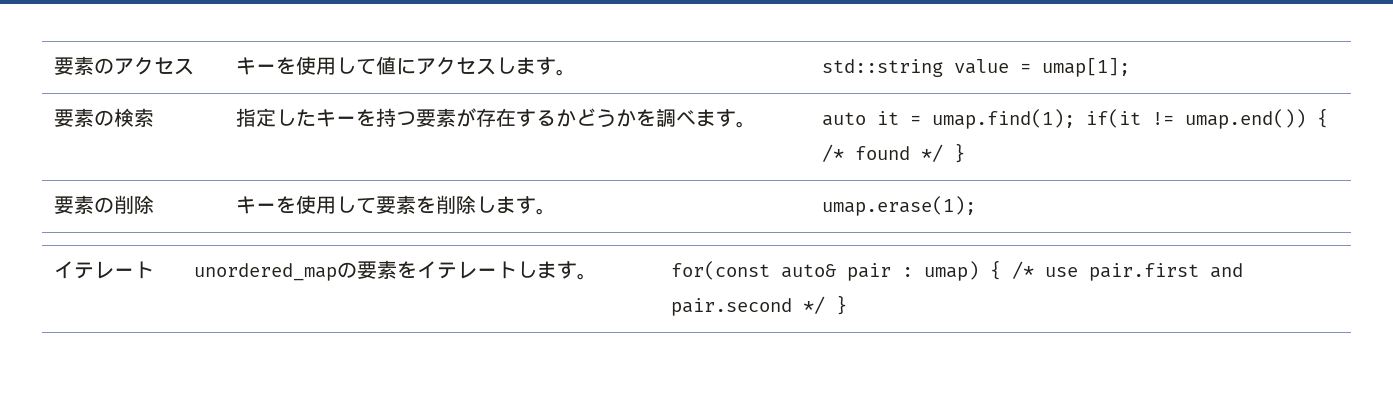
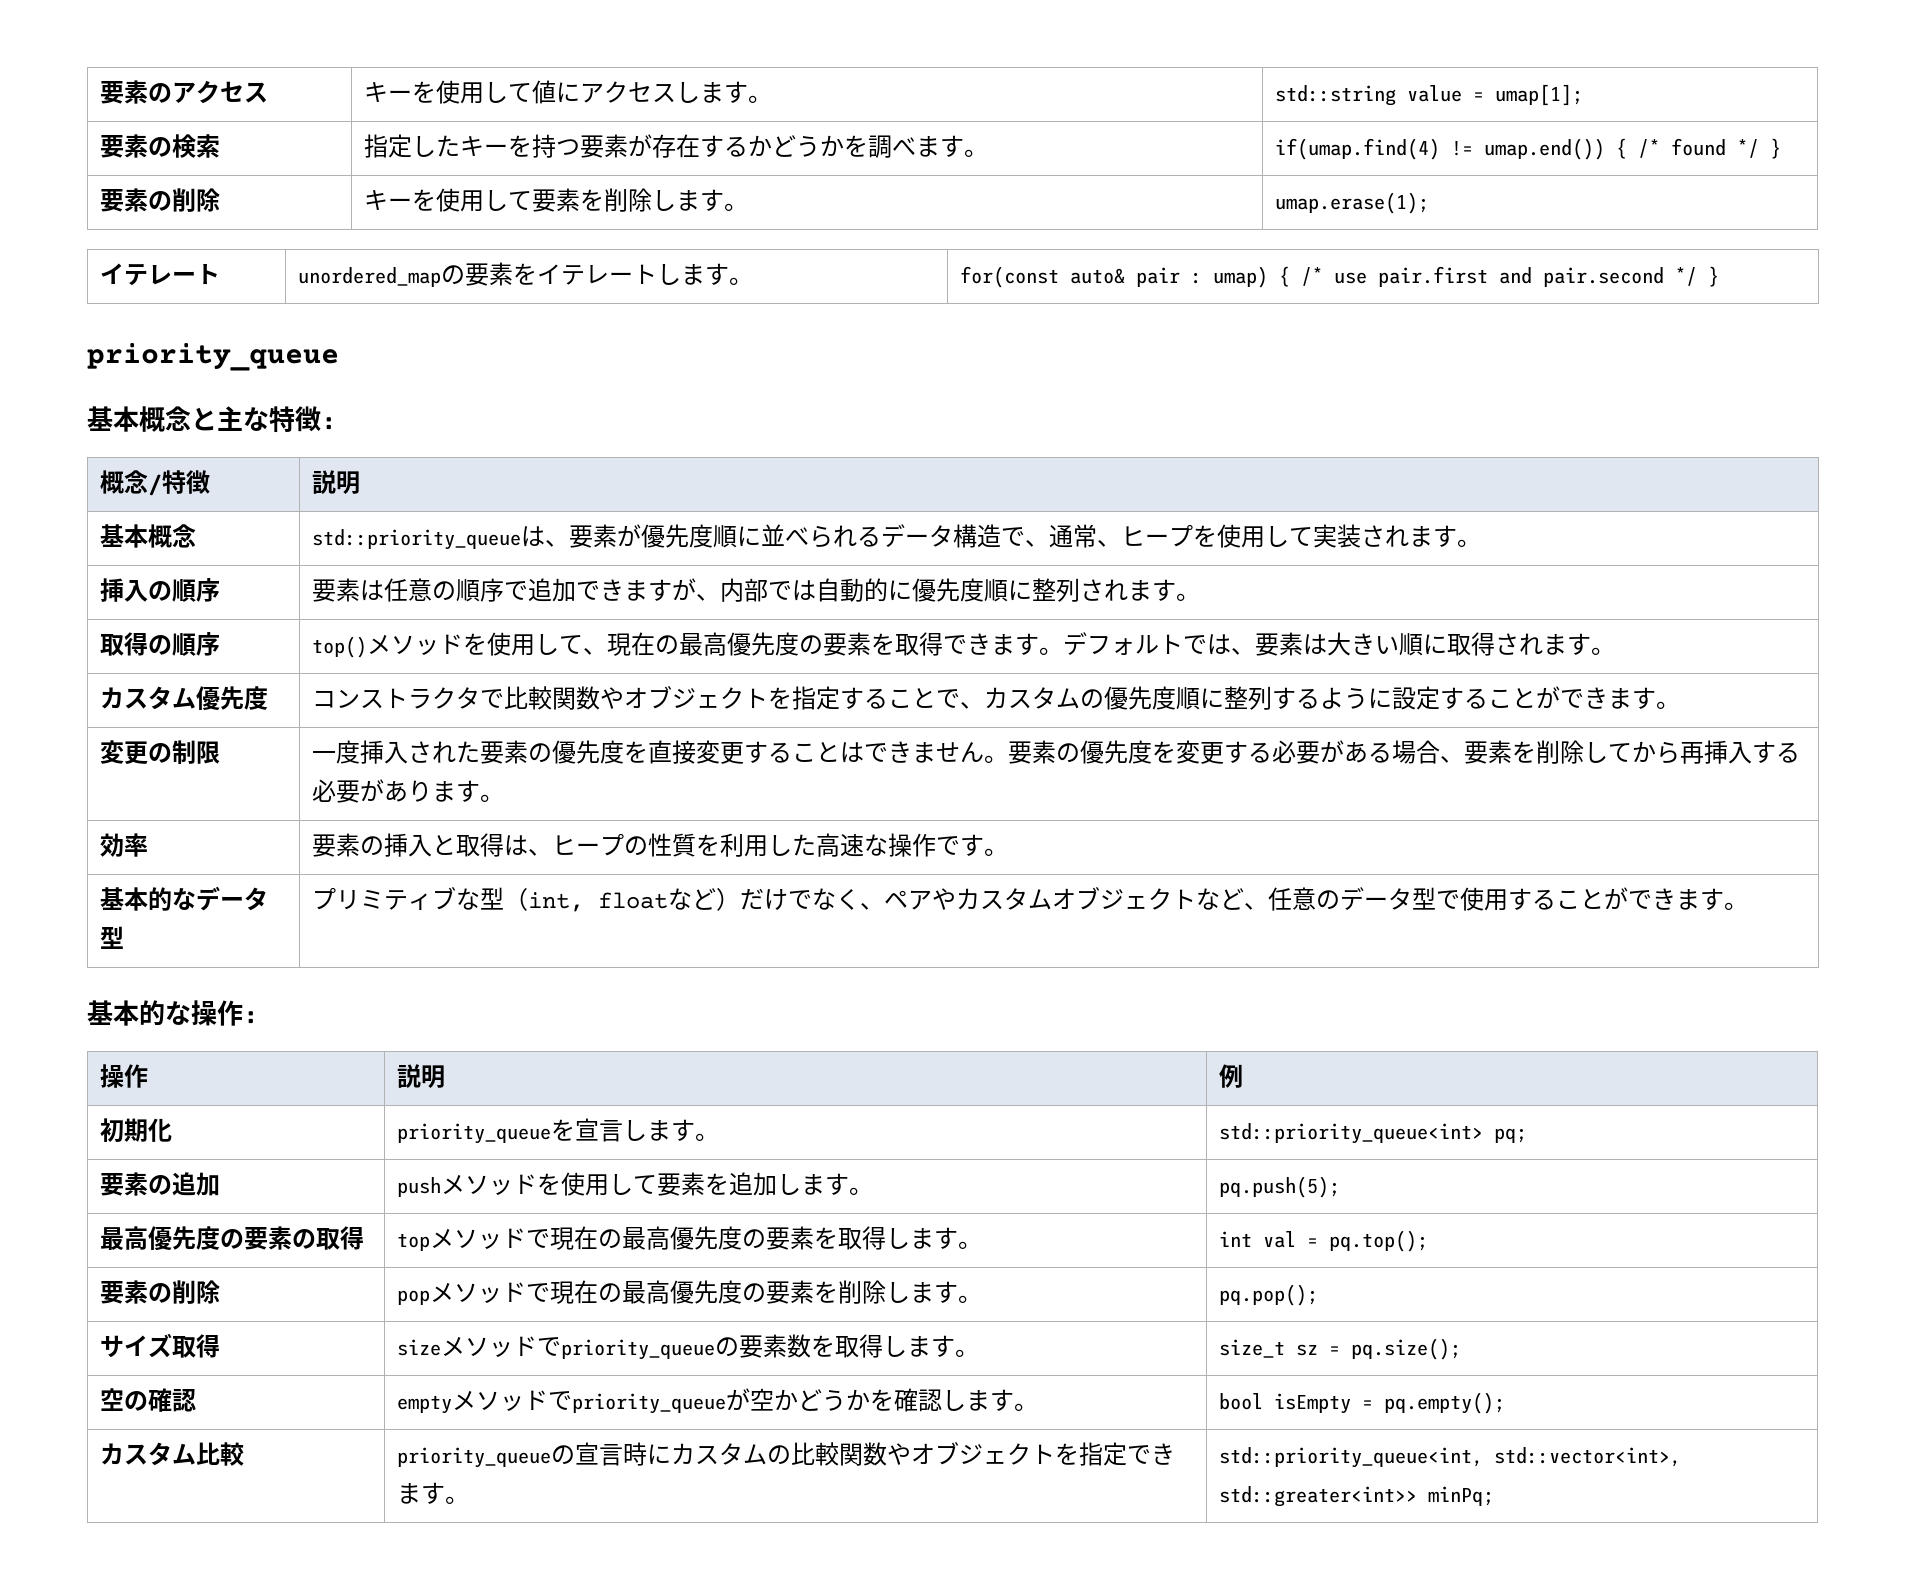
[821,109,1141,129] auto it = umap.find(1); if(it -> [1274,138,1440,160] if(umap.find(4)
(847, 305) none -> [87,343,339,371] [87,406,337,433] [99,470,210,496] [311,470,360,494] [99,524,196,548] [311,524,1481,550] [99,578,220,602] [311,578,1200,602] [99,632,220,656] [311,632,1615,658] [99,686,268,711] [311,686,1680,710] [99,740,220,765] [311,740,1800,764] [311,779,504,803] [99,833,148,857] [311,833,1008,857] [99,886,268,911] [99,926,124,949] [311,887,1748,912] [87,1000,259,1026] [99,1064,148,1088] [396,1064,445,1088] [1218,1064,1243,1088] [99,1118,172,1142] [396,1118,719,1144] [1218,1123,1527,1144] [99,1172,220,1196] [396,1172,873,1197] [1218,1176,1340,1198] [99,1226,364,1251] [396,1226,982,1251] [1218,1230,1428,1252] [99,1280,220,1304] [396,1280,982,1305] [1218,1284,1318,1306] [99,1333,220,1358] [396,1334,979,1360] [1218,1338,1461,1360] [99,1388,196,1412] [396,1388,1038,1414] [1218,1392,1505,1414] [99,1442,244,1466] [396,1442,1175,1468] [396,1482,469,1504] [1218,1447,1681,1468] [1218,1486,1494,1507] // priority_queue // 基本概念と主な特徴: // 概念/特徴 | 説明 // 基本概念 | std::priority_queueは、要素が優先度順に並べられるデータ構造で、通常、ヒープを使用して実装されます。 // 挿入の順序 | 要素は任意の順序で追加できますが、内部では自動的に優先度順に整列されます。 // 取得の順序 | top()メソッドを使用して、現在の最高優先度の要素を取得できます。デフォルトでは、要素は大きい順に取得されます。 // カスタム優先度 | コンストラクタで比較関数やオブジェクトを指定することで、カスタムの優先度順に整列するように設定することができます。 // 変更の制限 | 一度挿入された要素の優先度を直接変更することはできません。要素の優先度を変更する必要がある場合、要素を削除してから再挿入する必要があります。 // 効率 | 要素の挿入と取得は、ヒープの性質を利用した高速な操作です。 // 基本的なデータ型 | プリミティブな型（int, floatなど）だけでなく、ペアやカスタムオブジェクトなど、任意のデータ型で使用することができます。 // 基本的な操作: // 操作 | 説明 | 例 // 初期化 | priority_queueを宣言します。 | std::priority_queue<int> pq; // 要素の追加 | pushメソッドを使用して要素を追加します。 | pq.push(5); // 最高優先度の要素の取得 | topメソッドで現在の最高優先度の要素を取得します。 | int val = pq.top(); // 要素の削除 | popメソッドで現在の最高優先度の要素を削除します。 | pq.pop(); // サイズ取得 | sizeメソッドでpriority_queueの要素数を取得します。 | size_t sz = pq.size(); // 空の確認 | emptyメソッドでpriority_queueが空かどうかを確認します。 | bool isEmpty = pq.empty(); // カスタム比較 | priority_queueの宣言時にカスタムの比較関数やオブジェクトを指定できます。 | std::priority_queue<int, std::vector<int>, std::greater<int>> minPq;

